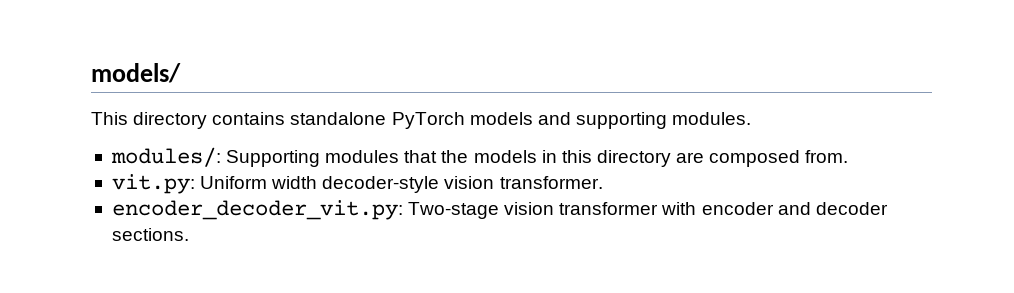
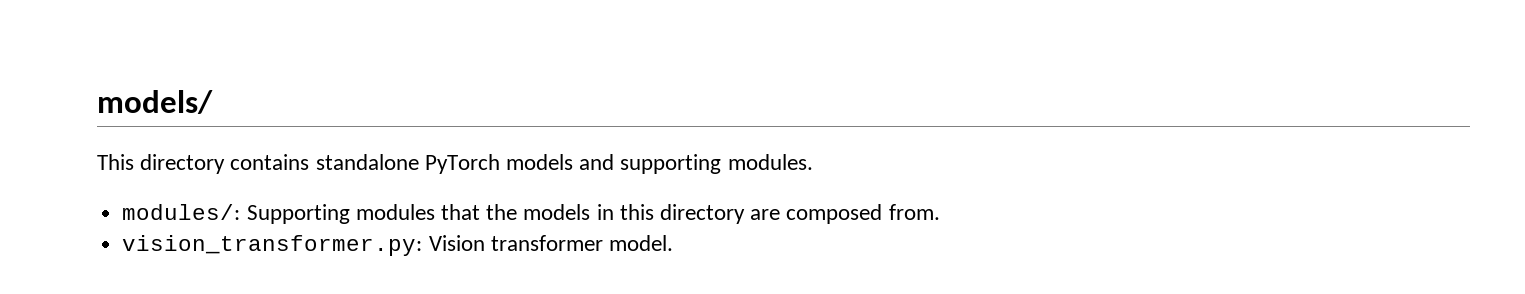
[111,174,603,194] [111,200,888,220] [111,228,189,241] vit.py: Uniform width decoder-style vision transformer. // encoder_decoder_vit.py: Two-stage vision transformer with encoder and decoder sections. -> [122,235,673,256] vision_transformer.py: Vision transformer model.

